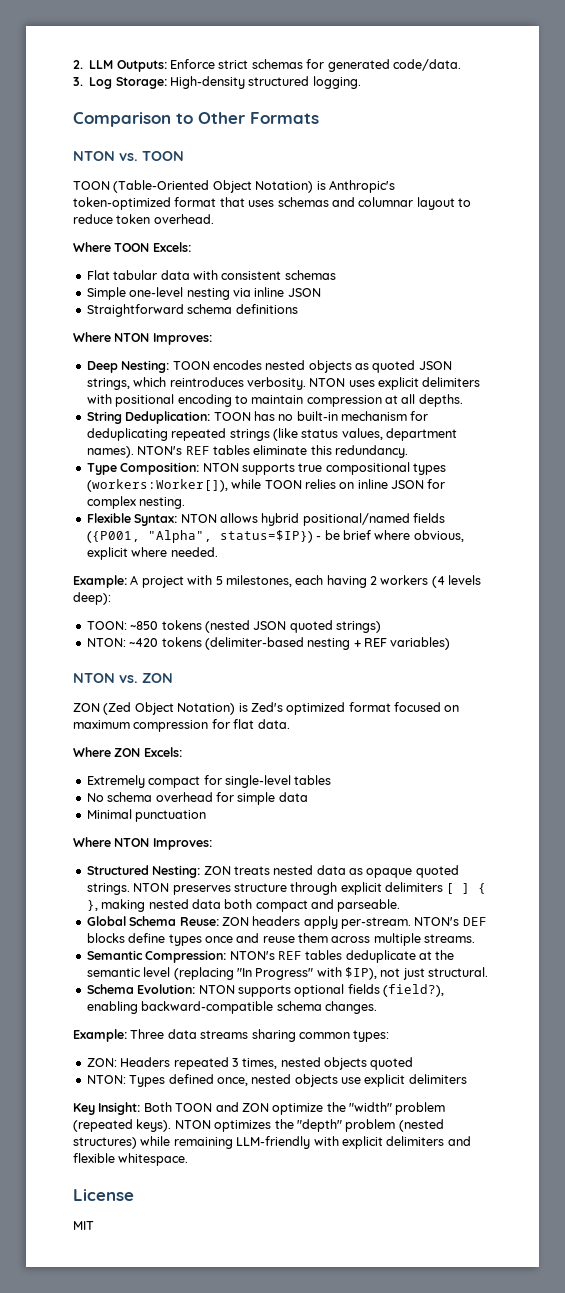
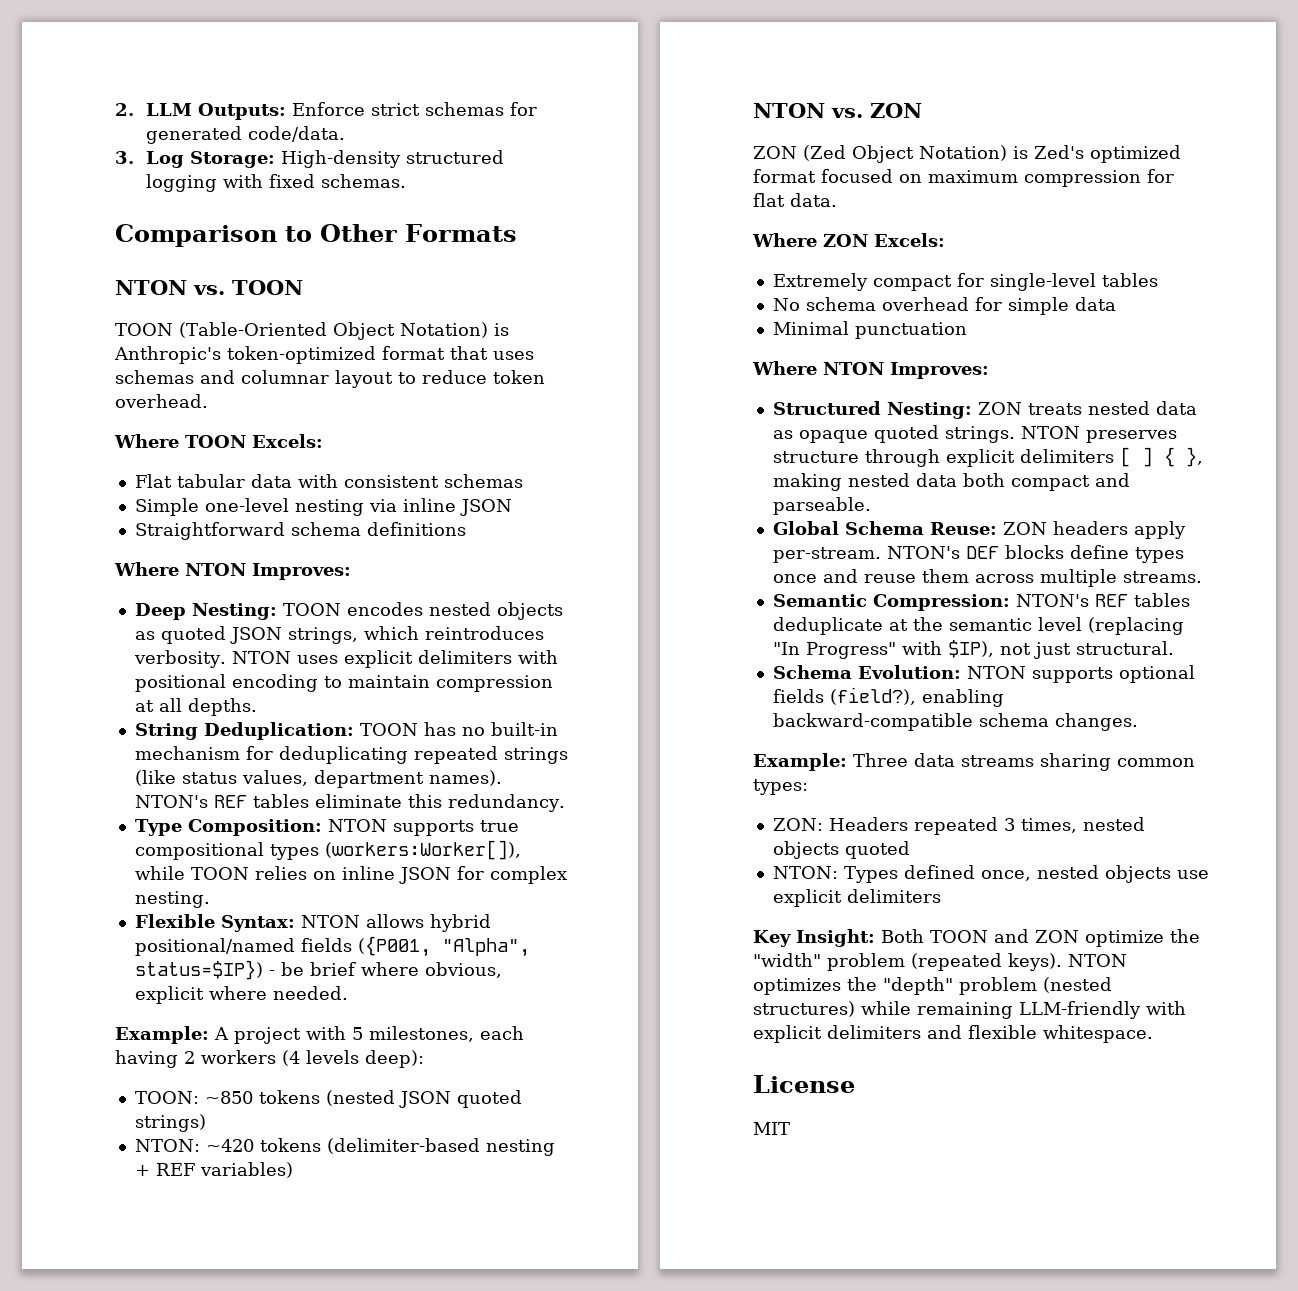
[312,76,361,89] logging. -> [146,174,407,192] logging with fixed schemas.

